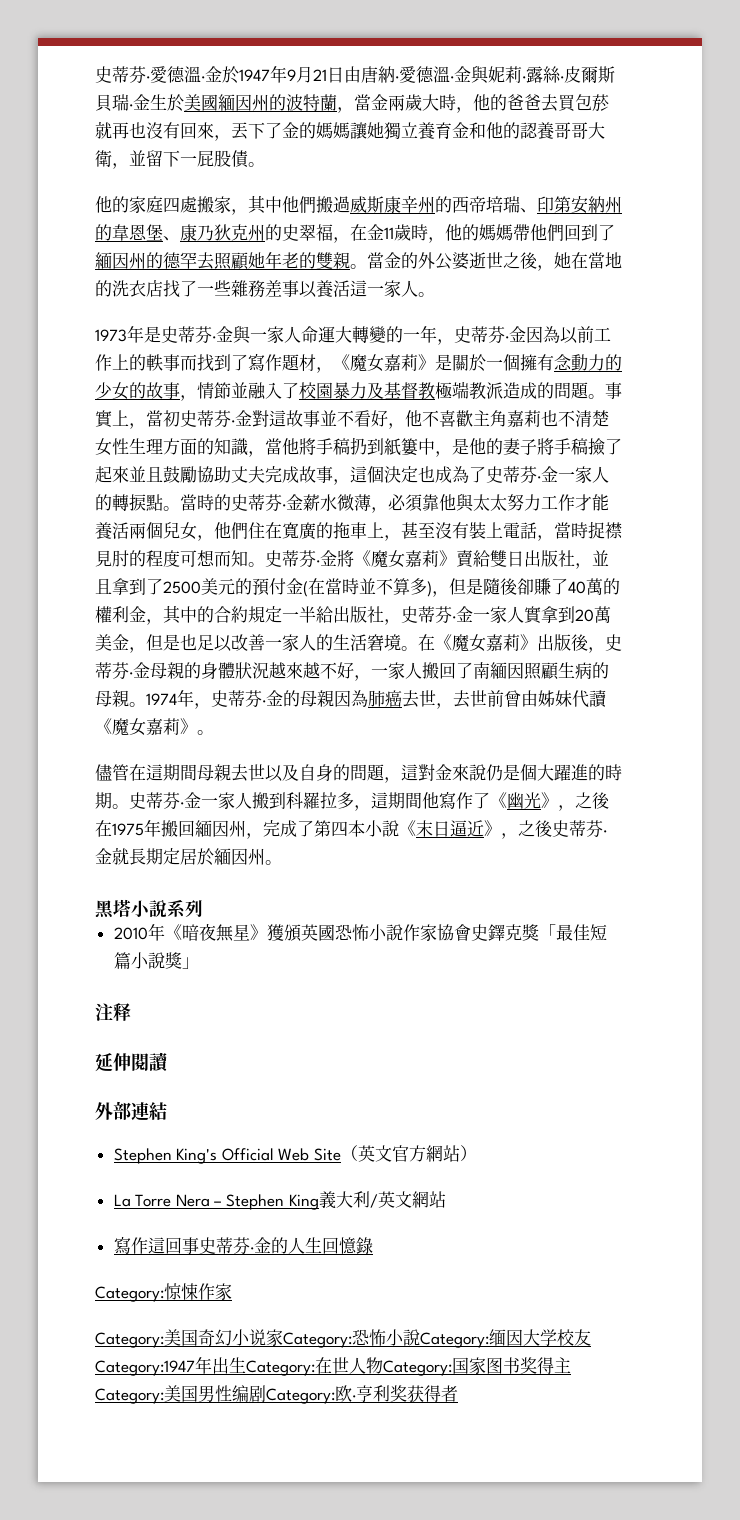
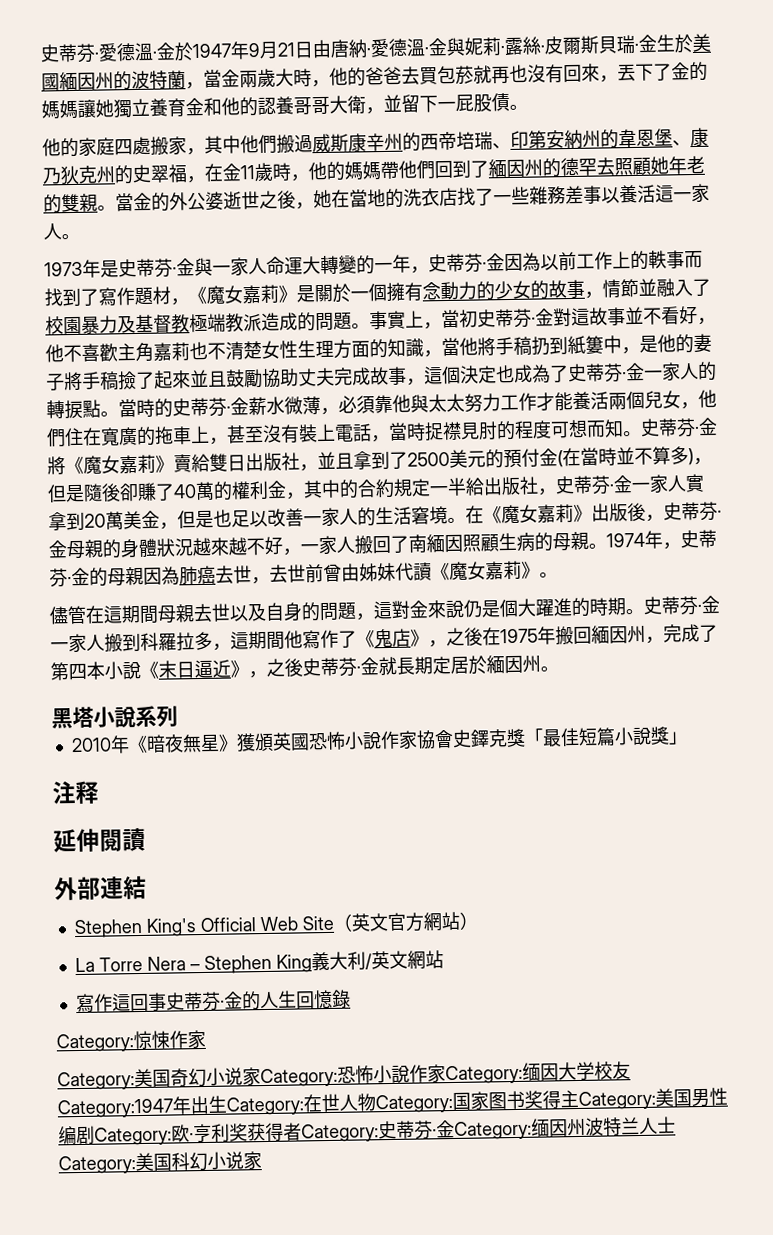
[507,792,541,809] 幽光 -> [374,628,411,649] 鬼店
(420, 1337) none -> [409,1064,446,1084] 作家
(458, 1393) none -> [301,1116,676,1143] [58,1151,262,1175] Category:史蒂芬·金Category:缅因州波特兰人士Category:美国科幻小说家

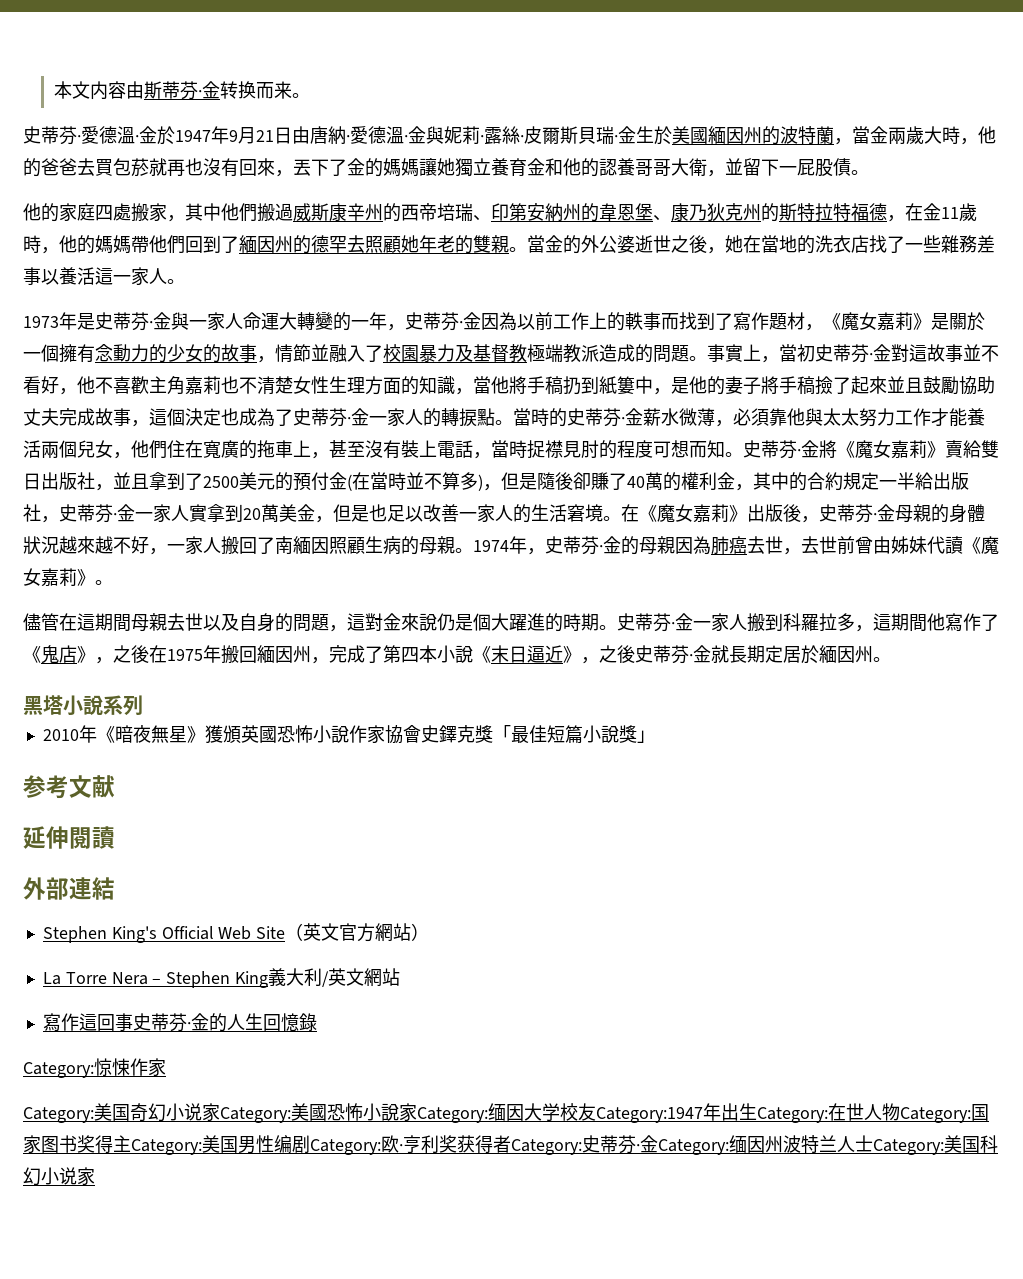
(40, 53) none -> [53,81,310,100] 本文内容由斯蒂芬·金转换而来。 //
[132,164,187,184] 史翠福 -> [779,203,887,222] 斯特拉特福德
[52,780,99,805] 注释 -> [23,775,115,799] 参考文献
[337,1064,428,1084] 恐怖小說作 -> [291,1103,399,1121] 美國恐怖小說

